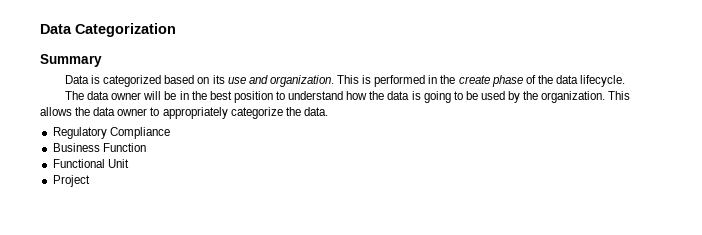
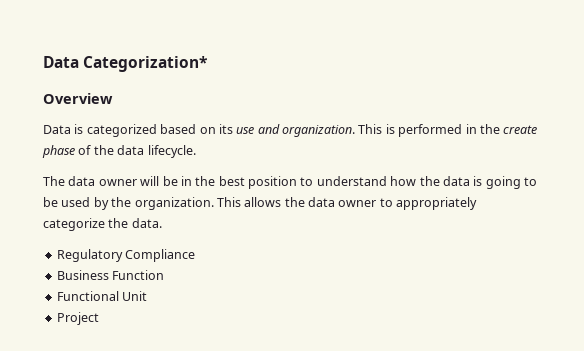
[40,23,176,37] [40,54,102,67] Data Categorization // Summary -> [43,56,208,72] [43,93,113,104] Data Categorization* // Overview

